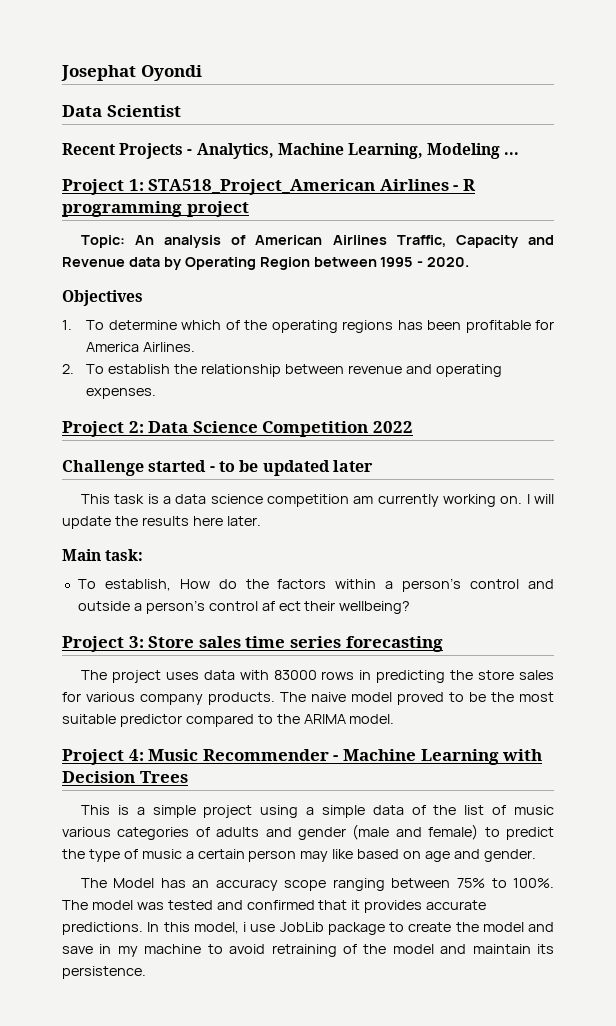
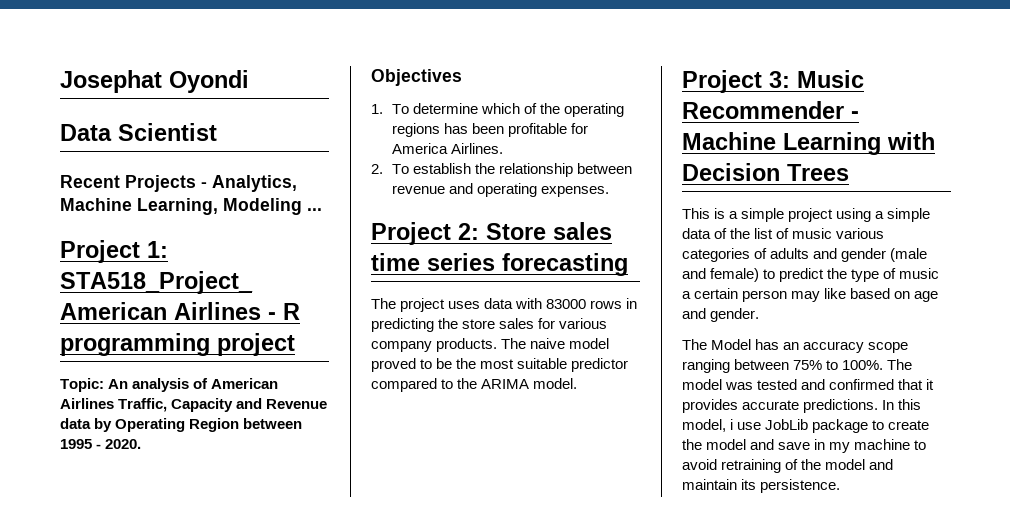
[148,421,413,437] [62,460,373,476] [80,494,554,507] [62,516,261,529] [62,549,144,561] [77,578,555,592] [77,600,411,614] [62,636,144,652] Data Science Competition 2022 // Challenge started - to be updated later // This task is a data science competition am currently working on. I will update the results here later. // Main task: // To establish, How do the factors within a person’s control and outside a person’s control af ect their wellbeing? // Project 3: -> (479, 231) none
[128,749,144,761] 4: -> [769,71,790,88] 3:

